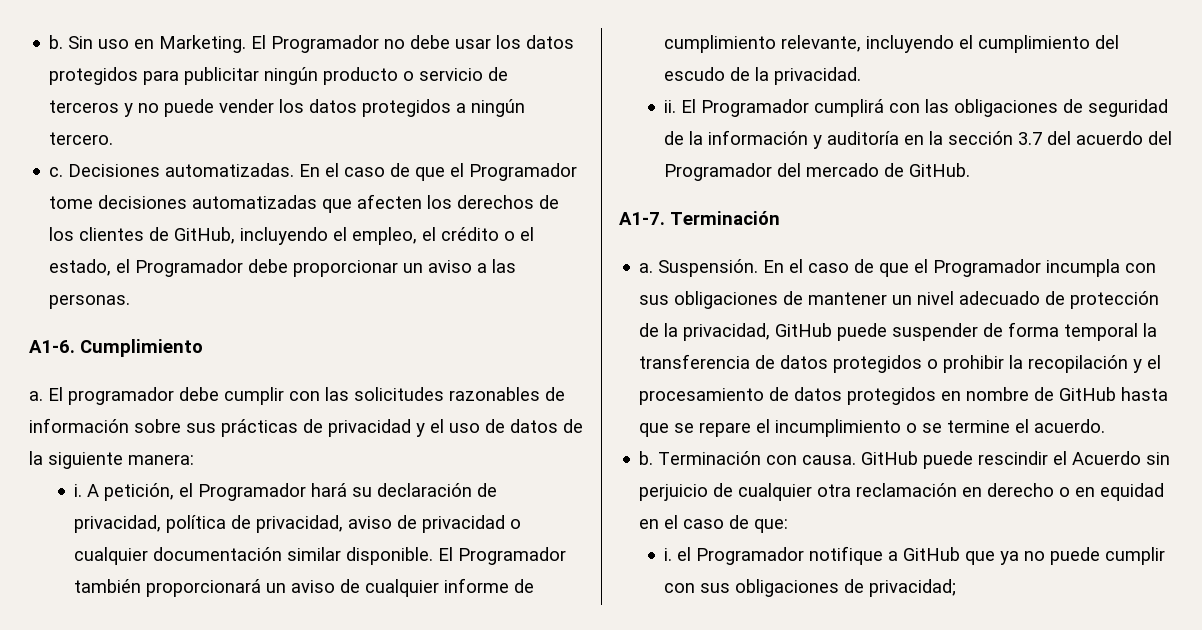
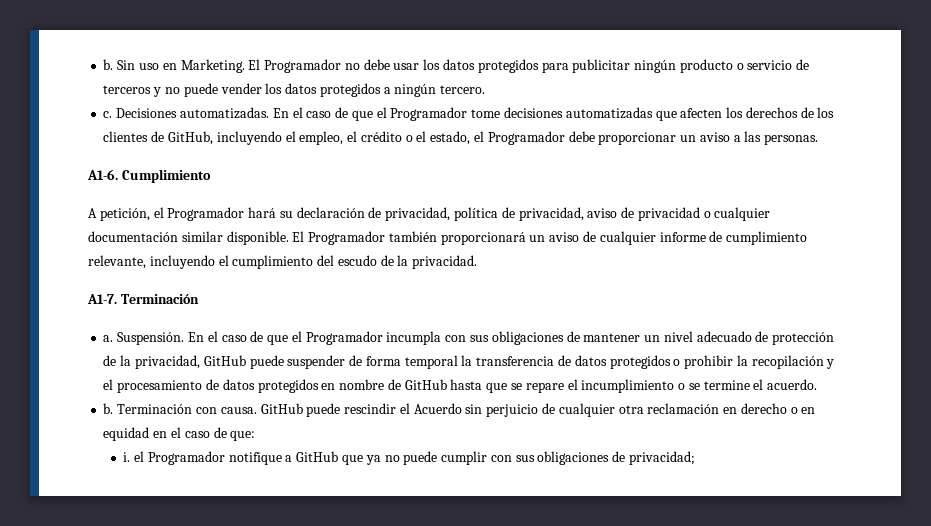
[29,387,565,405] [29,418,583,437] [29,451,194,469] [74,484,83,497] a. El programador debe cumplir con las solicitudes razonables de información sobre sus prácticas de privacidad y el uso de datos de la siguiente manera: // i. -> (211, 176) none
[664,99,1169,117] [664,130,1173,149] [664,163,971,181] // ii. El Programador cumplirá con las obligaciones de seguridad de la información y auditoría en la sección 3.7 del acuerdo del Programador del mercado de GitHub. -> (478, 262) none

